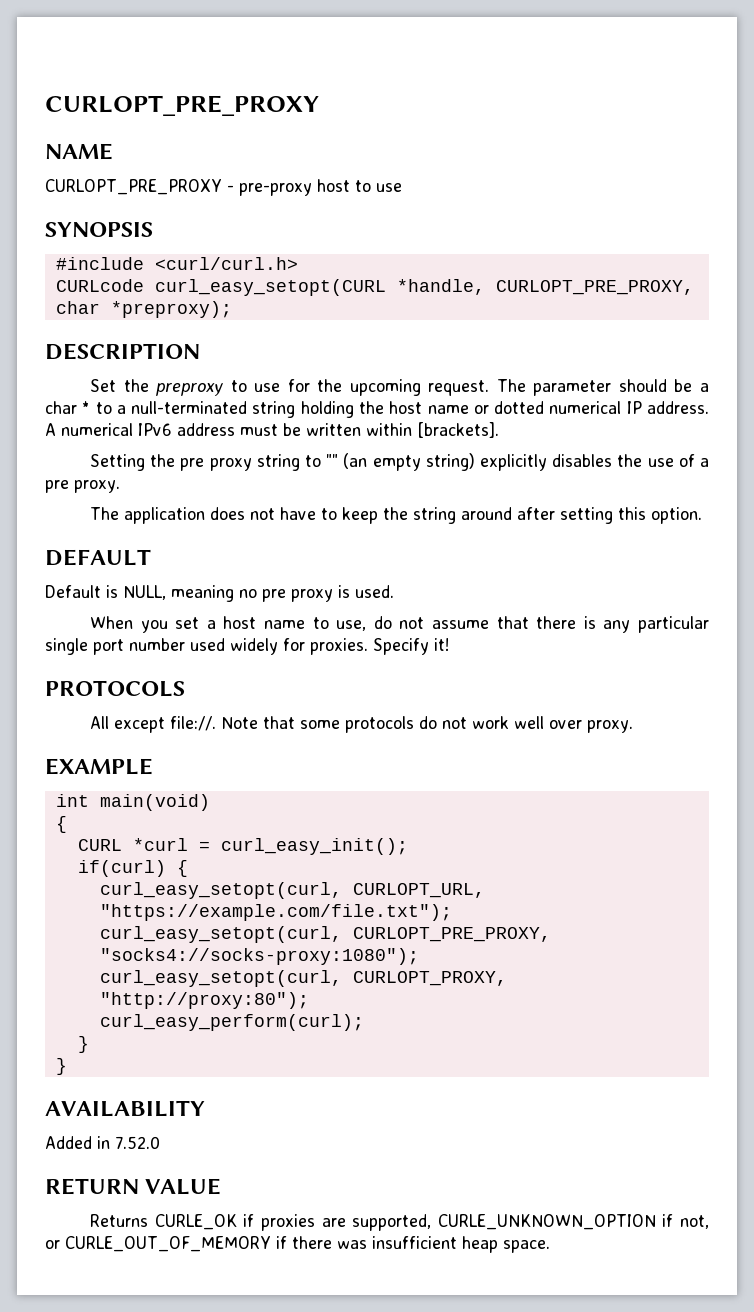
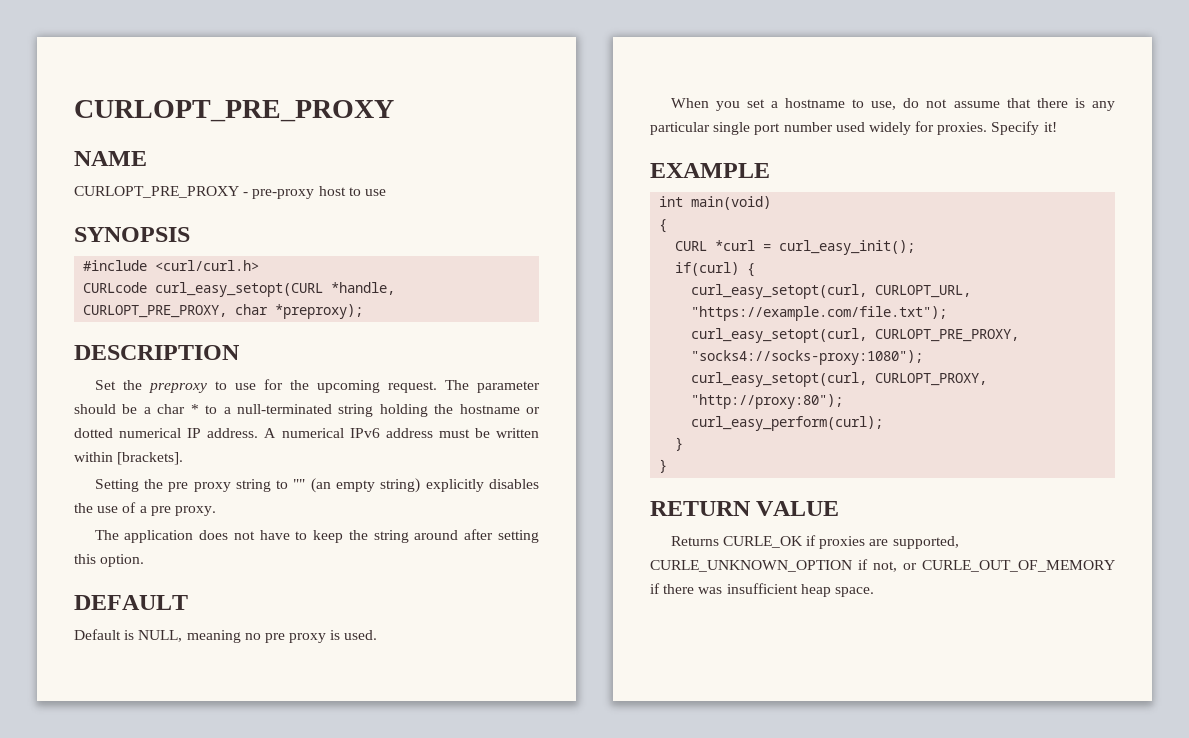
[389,401,469,414] host name -> [459,404,520,414] hostname
[223,616,306,629] host name -> [785,98,846,108] hostname
[45,680,185,697] [90,716,634,733] // PROTOCOLS // All except file://. Note that some protocols do not work well over proxy. -> (1057, 127) none
[45,1100,205,1117] [45,1136,160,1149] // AVAILABILITY // Added in 7.52.0 -> (668, 466) none

